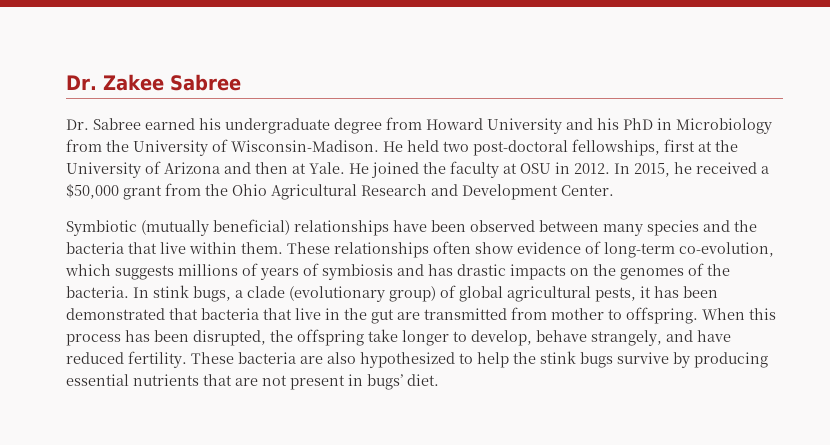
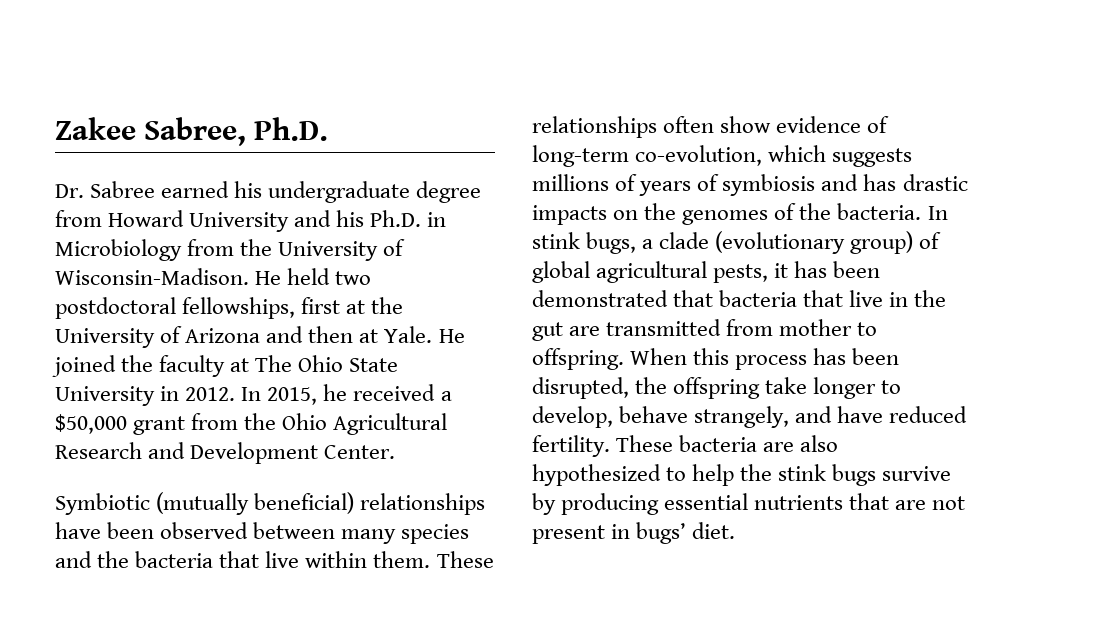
[66,74,241,91] Dr. Zakee Sabree -> [55,117,329,146] Zakee Sabree, Ph.D.
[623,118,653,130] PhD -> [370,210,422,227] Ph.D.
[473,140,568,156] post-doctoral -> [55,297,176,319] postdoctoral
[520,163,551,174] OSU -> [255,355,399,372] [55,386,155,406] The Ohio State University

